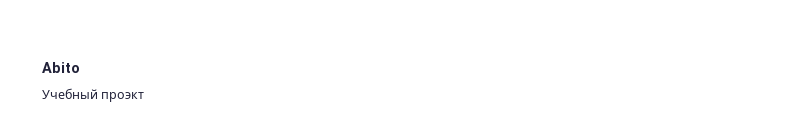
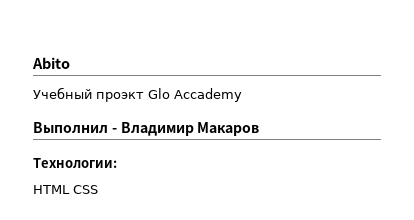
(145, 97) none -> [148,88,242,102] [33,122,260,136] [33,158,117,168] [33,185,98,194] Glo Accademy // Выполнил - Владимир Макаров // Технологии: // HTML CSS

